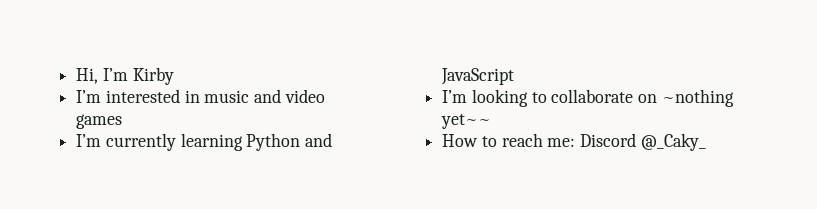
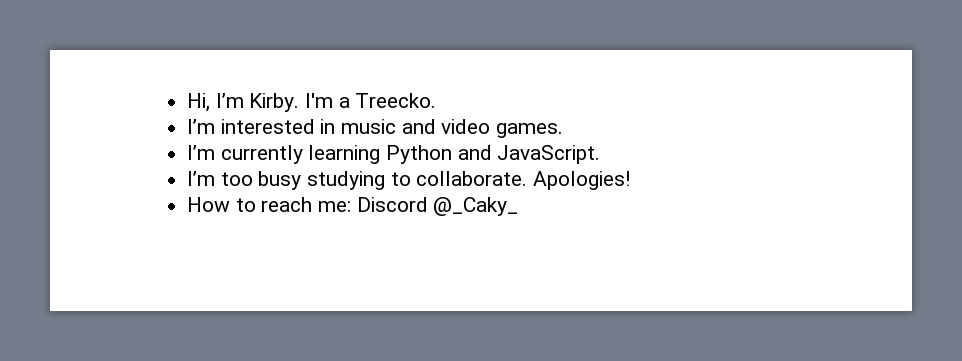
[132,67,174,85] Kirby -> [249,93,437,112] Kirby. I'm a Treecko.
[76,114,123,129] games -> [496,123,564,138] games.
[441,68,515,85] [442,89,734,107] [441,114,492,129] JavaScript // I’m looking to collaborate on ~nothing yet~~ -> [497,145,601,164] [187,171,631,190] JavaScript. // I’m too busy studying to collaborate. Apologies!

